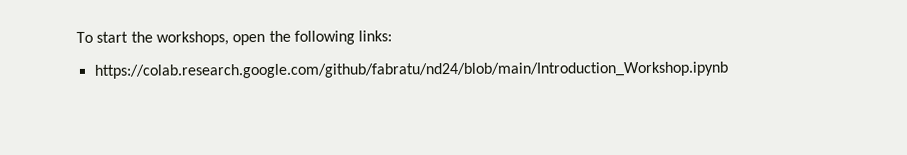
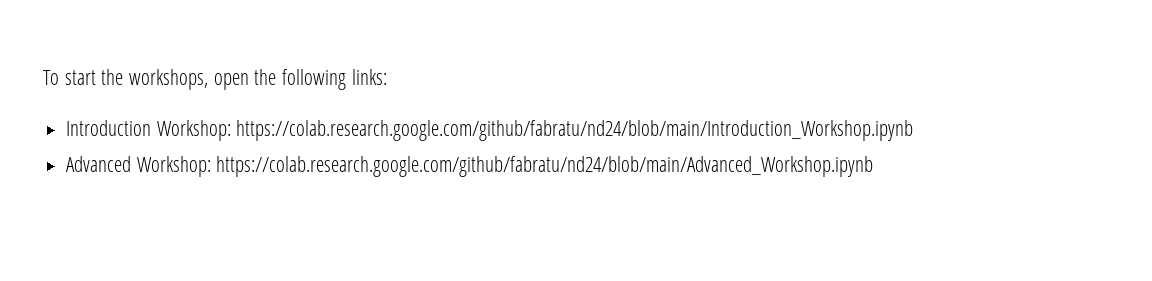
(393, 36) none -> [66,120,231,141] Introduction Workshop:
(728, 70) none -> [66,156,874,177] // Advanced Workshop: https://colab.research.google.com/github/fabratu/nd24/blob/main/Advanced_Workshop.ipynb

